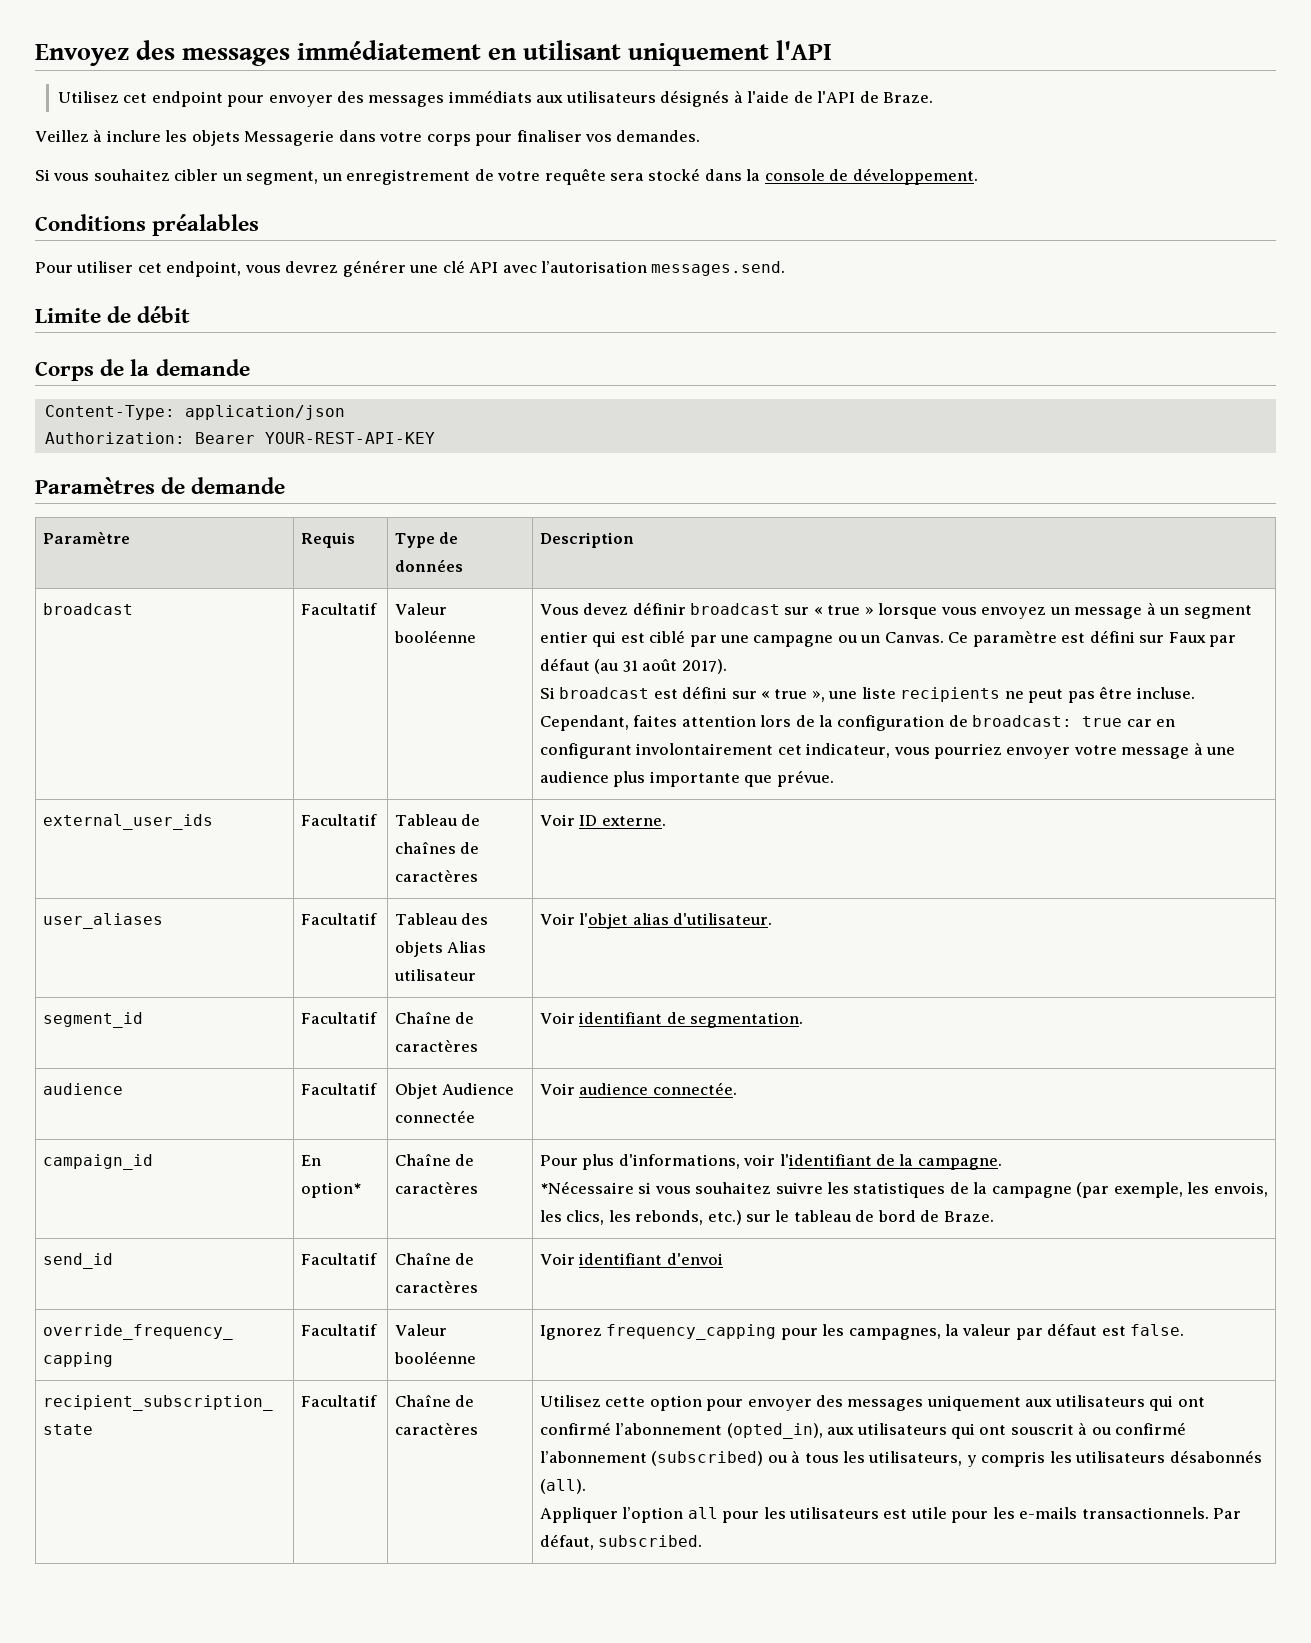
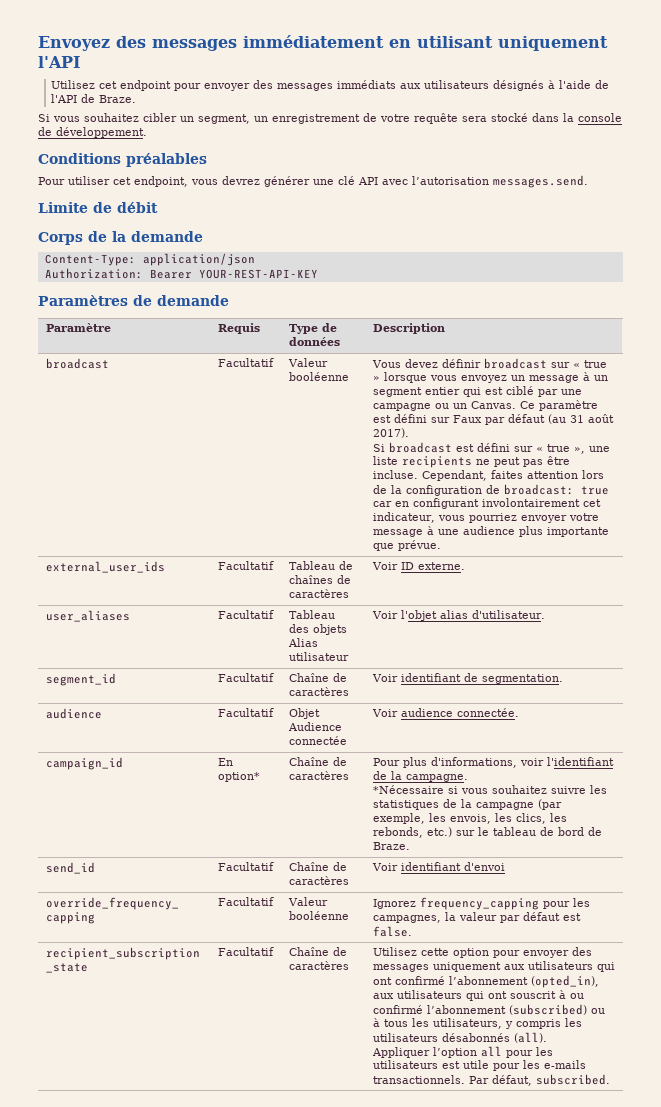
[35,129,701,146] // Veillez à inclure les objets Messagerie dans votre corps pour finaliser vos demandes. -> (137, 99) none

